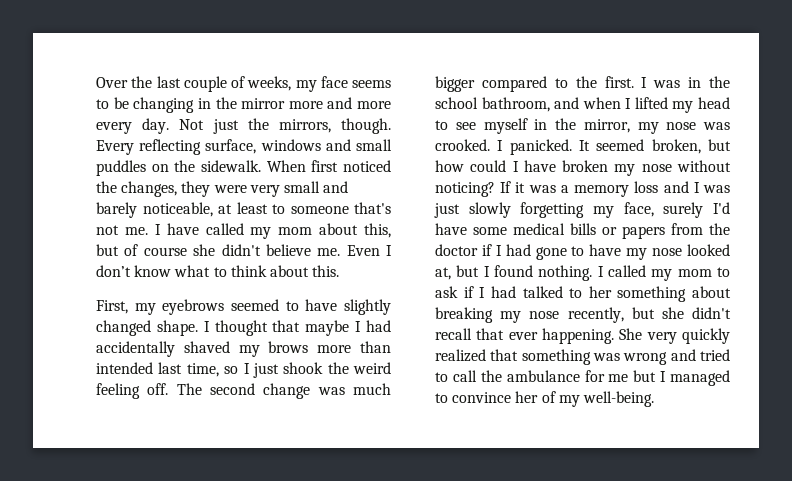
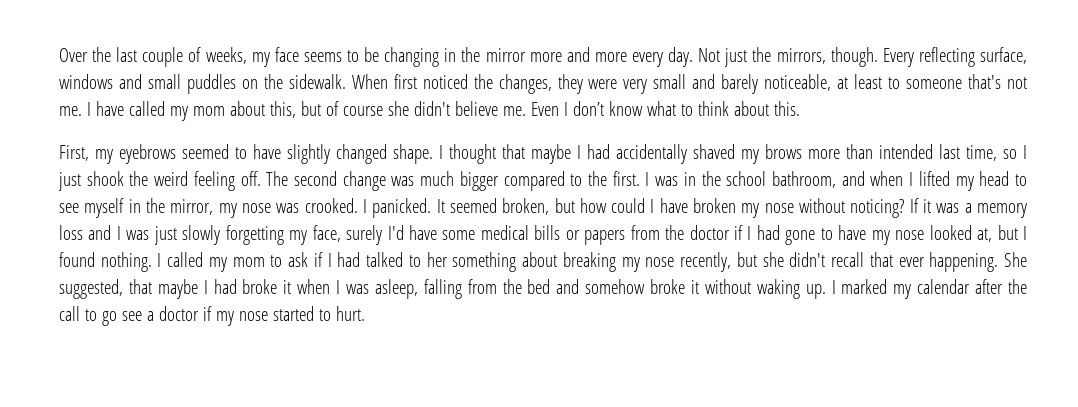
[646,328,730,344] [435,349,730,365] [435,370,730,386] [435,391,654,407] very quickly realized that something was wrong and tried to call the ambulance for me but I managed to convince her of my well-being. -> [59,279,1028,299] [59,306,365,326] suggested, that maybe I had broke it when I was asleep, falling from the bed and somehow broke it without waking up. I marked my calendar after the call to go see a doctor if my nose started to hurt.

